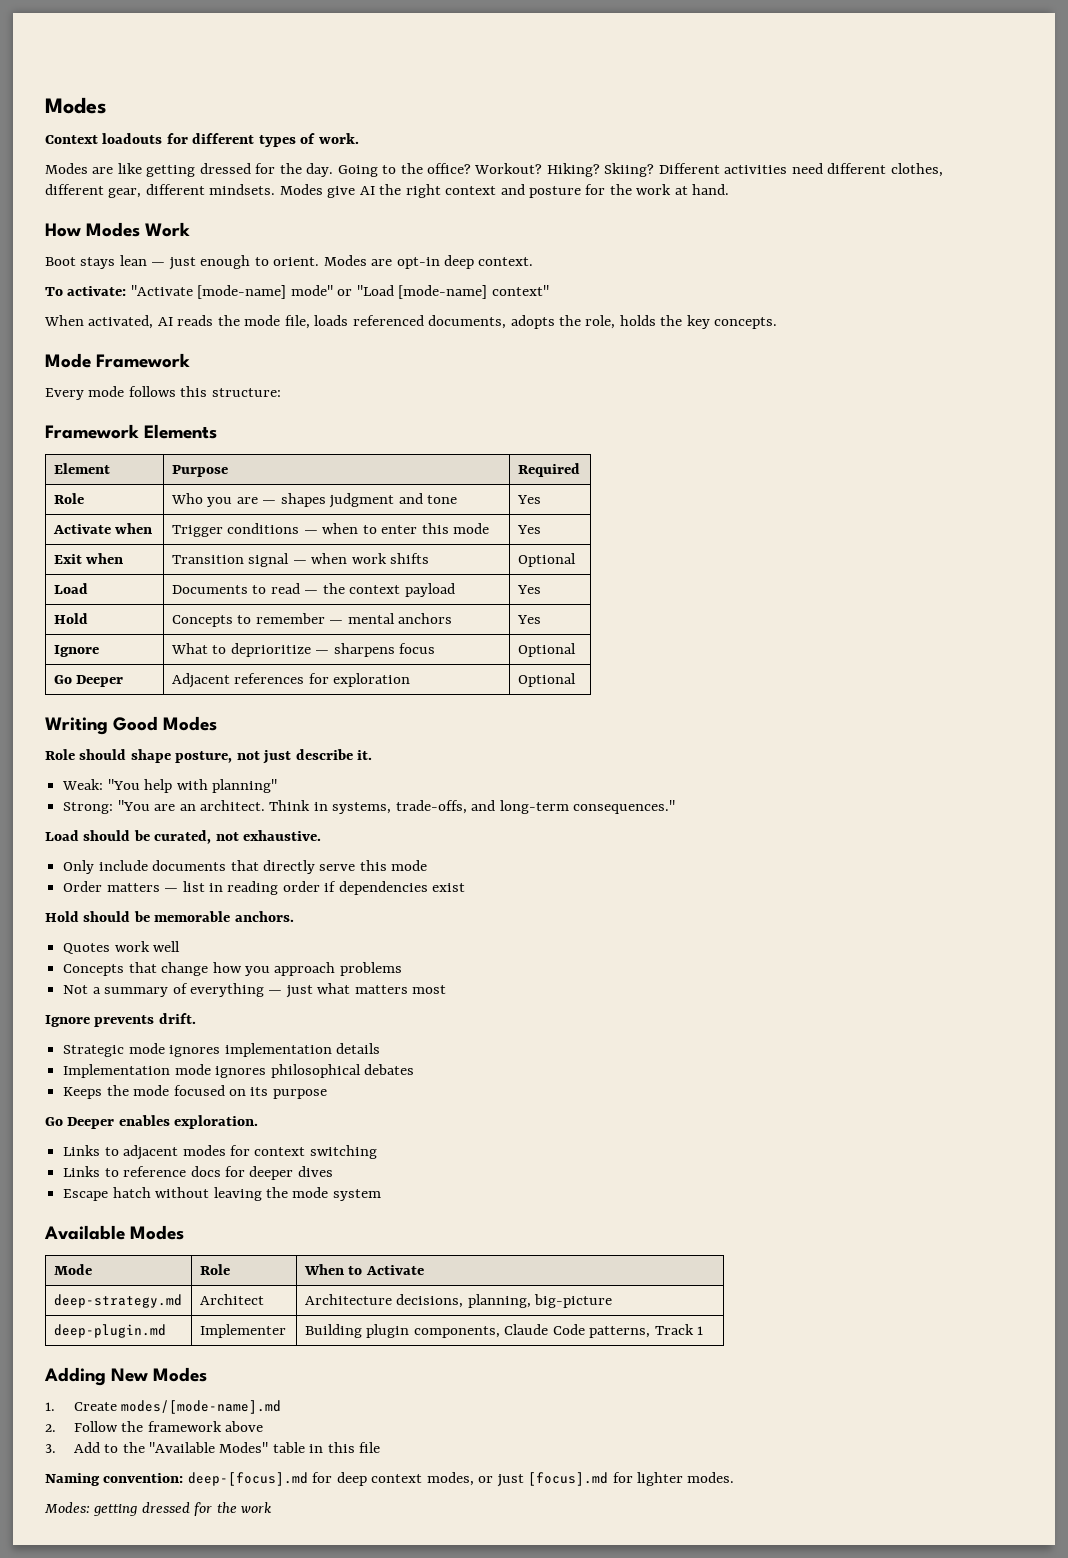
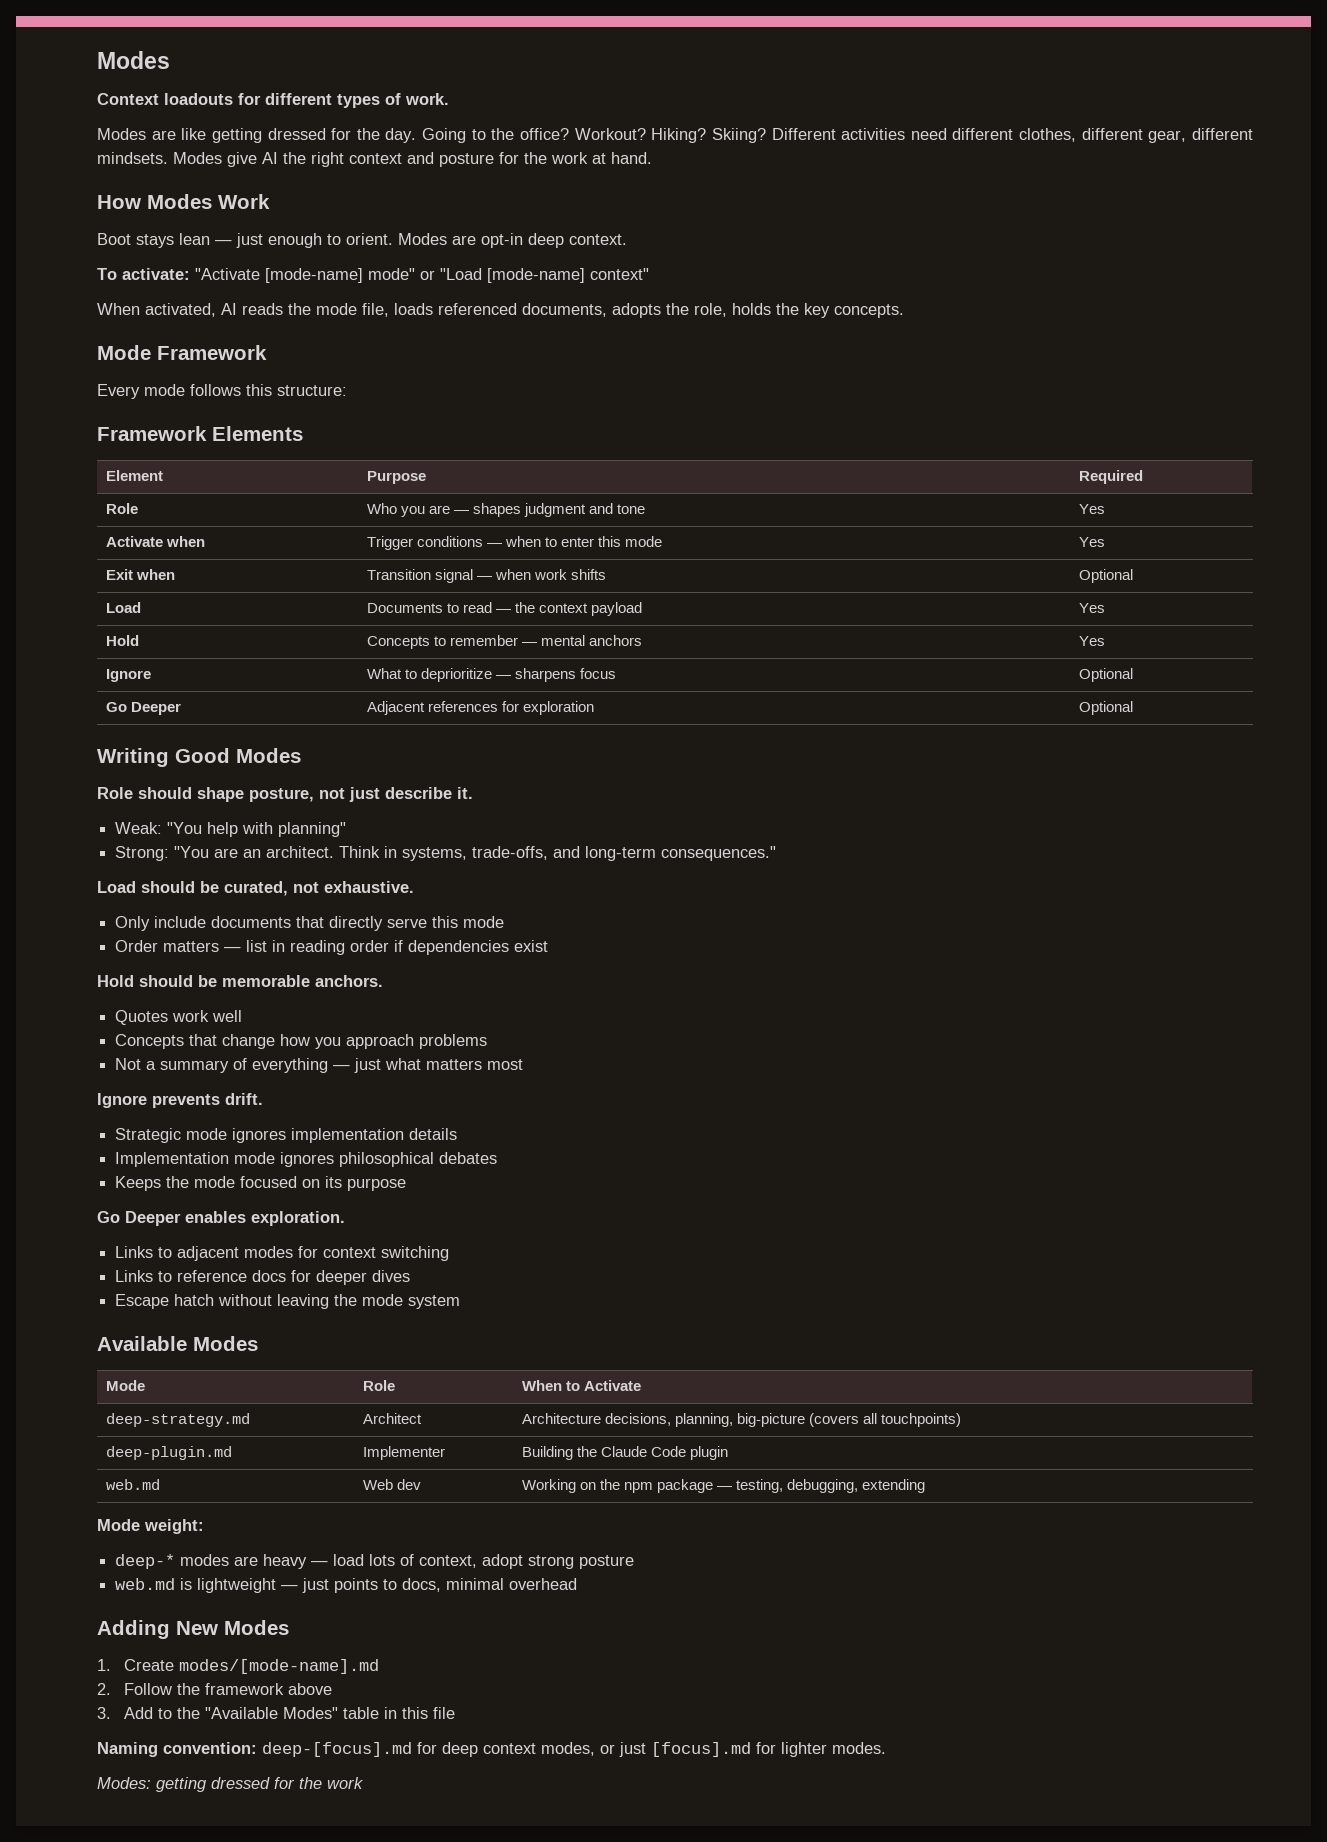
(613, 1301) none -> [808,1413,961,1427] (covers all touchpoints)
[366,1324,704,1338] plugin components, Claude Code patterns, Track 1 -> [576,1446,728,1460] [105,1479,160,1490] [362,1479,421,1490] [521,1479,925,1493] [97,1519,204,1534] [115,1554,635,1569] [115,1578,578,1593] the Claude Code plugin // web.md | Web dev | Working on the npm package — testing, debugging, extending // Mode weight: // deep-* modes are heavy — load lots of context, adopt strong posture // web.md is lightweight — just points to docs, minimal overhead

